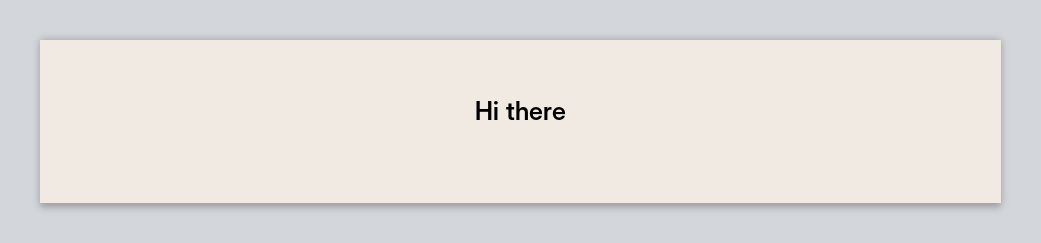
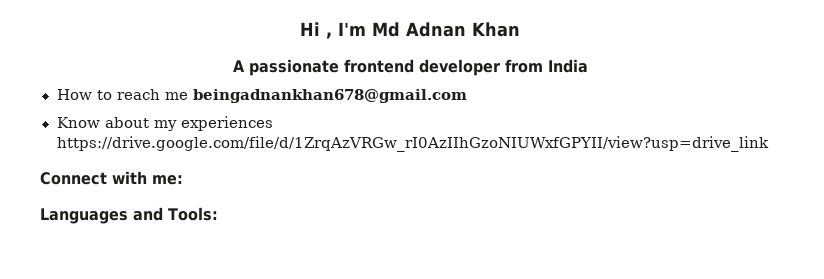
[505,101,566,120] there -> [326,22,520,39] [232,59,588,76] [56,89,467,103] [56,116,273,131] [56,136,769,152] [40,171,183,185] [40,207,218,224] , I'm Md Adnan Khan // A passionate frontend developer from India // How to reach me beingadnankhan678@gmail.com // Know about my experiences https://drive.google.com/file/d/1ZrqAzVRGw_rI0AzIIhGzoNIUWxfGPYII/view?usp=drive_link // Connect with me: // Languages and Tools:

